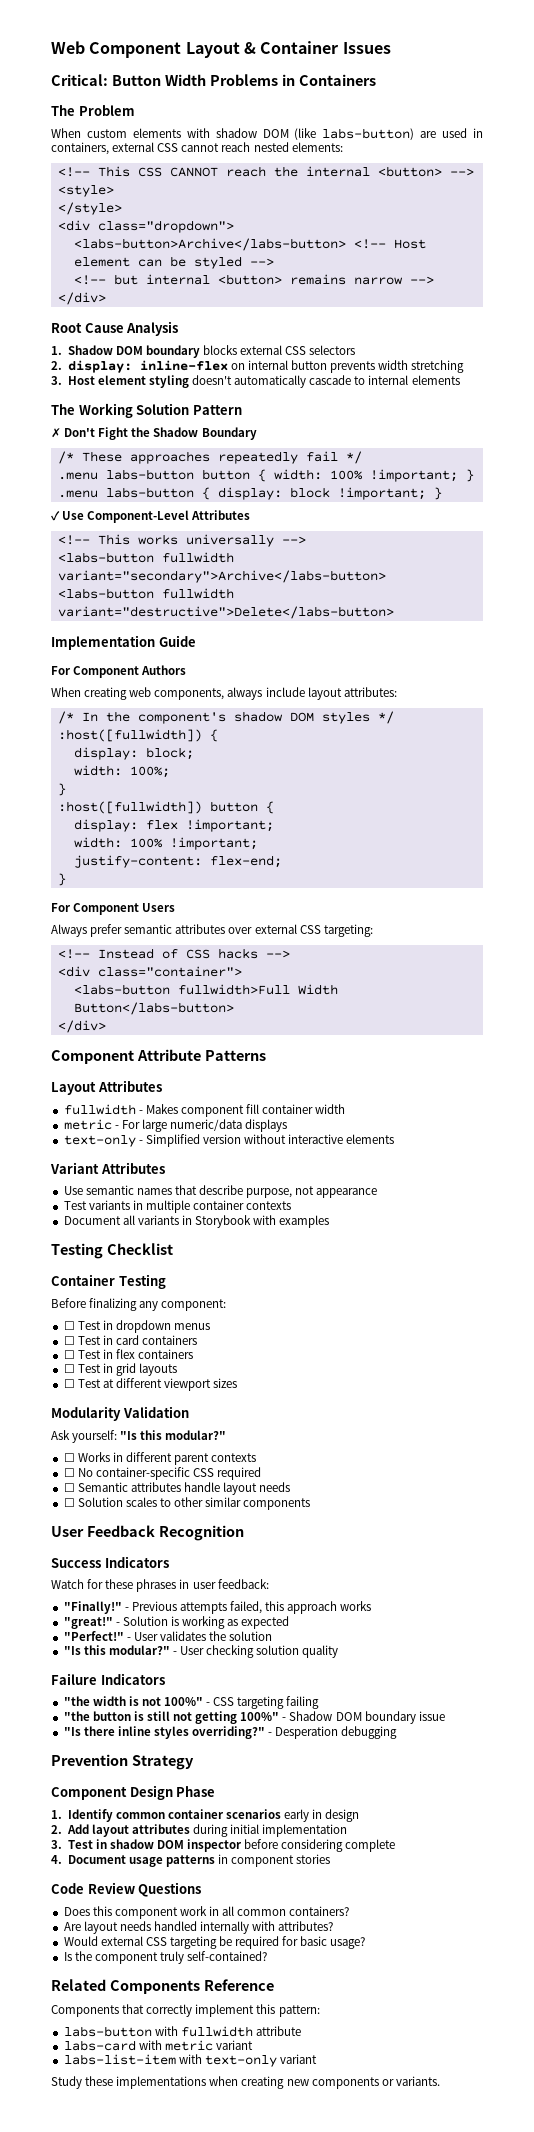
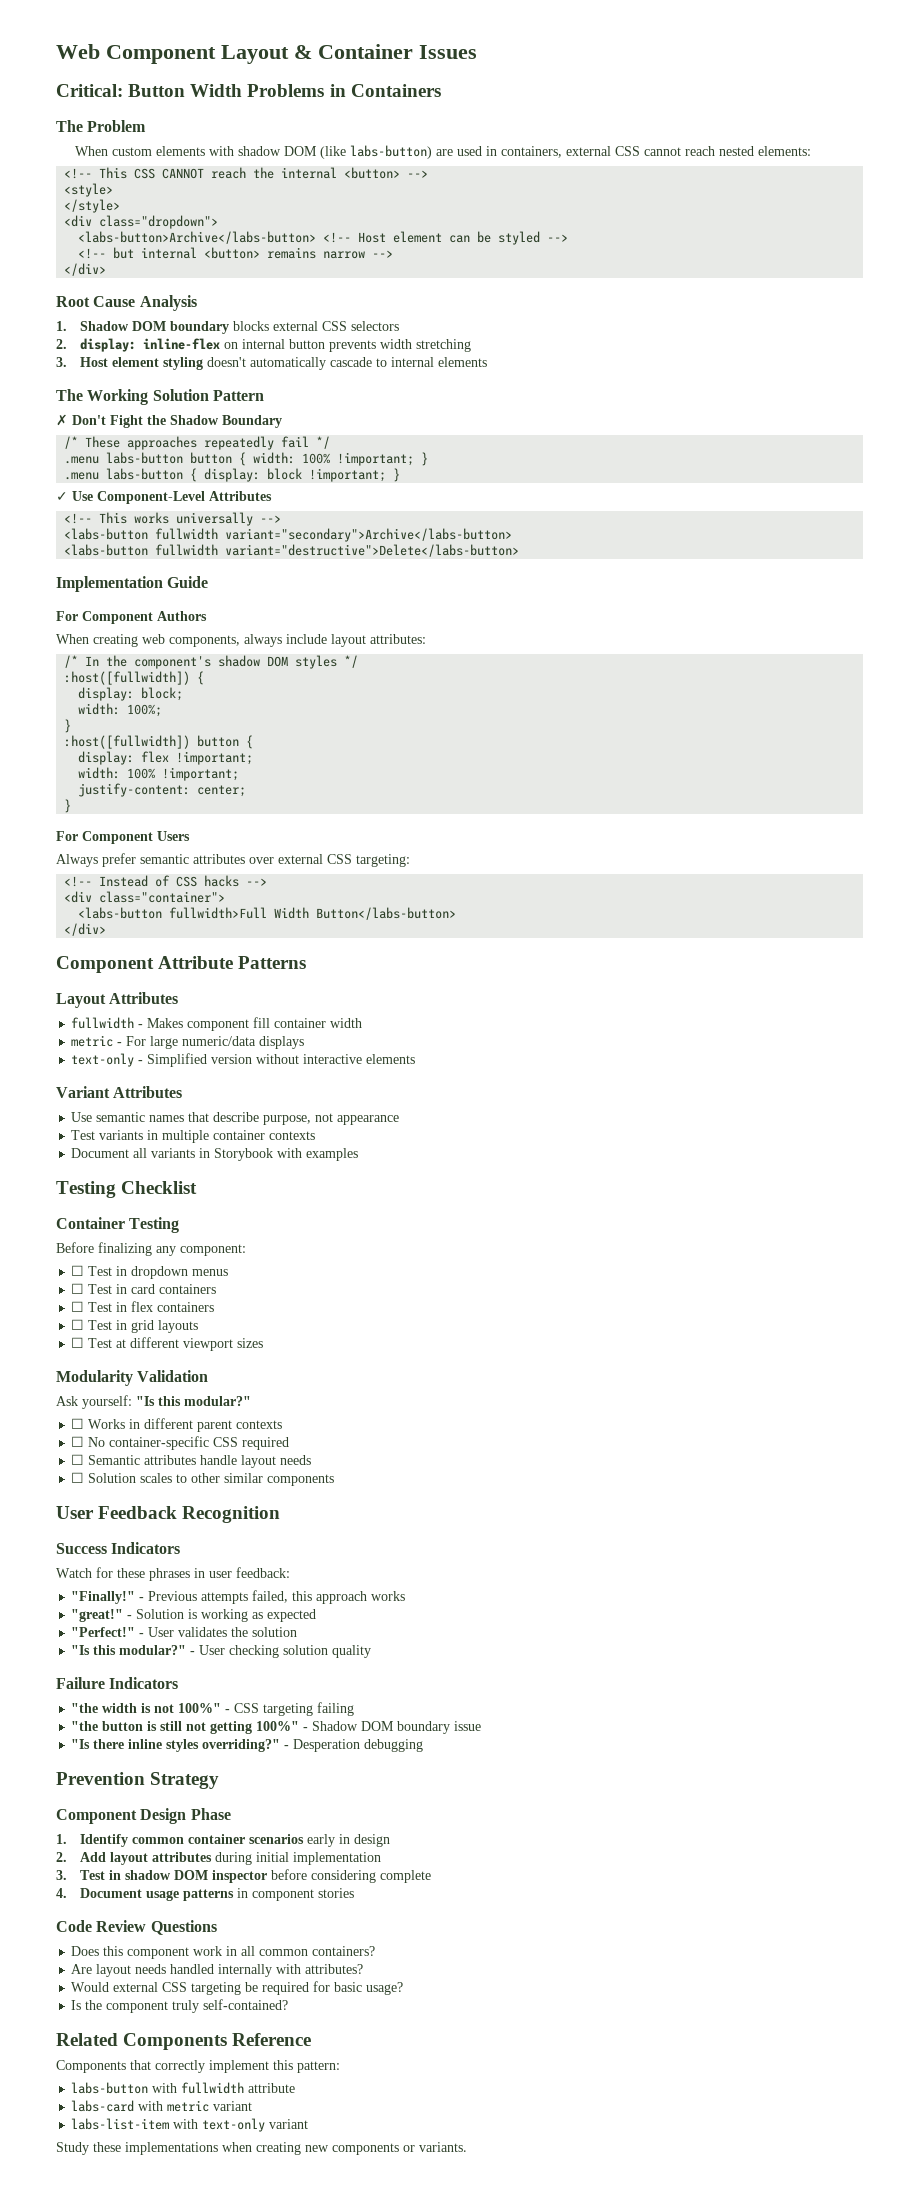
[209,855,282,868] flex-end; -> [197,785,247,797] center;

